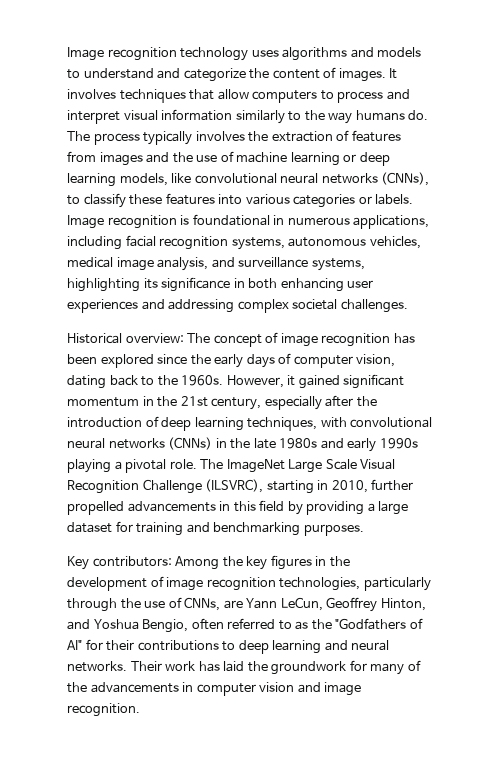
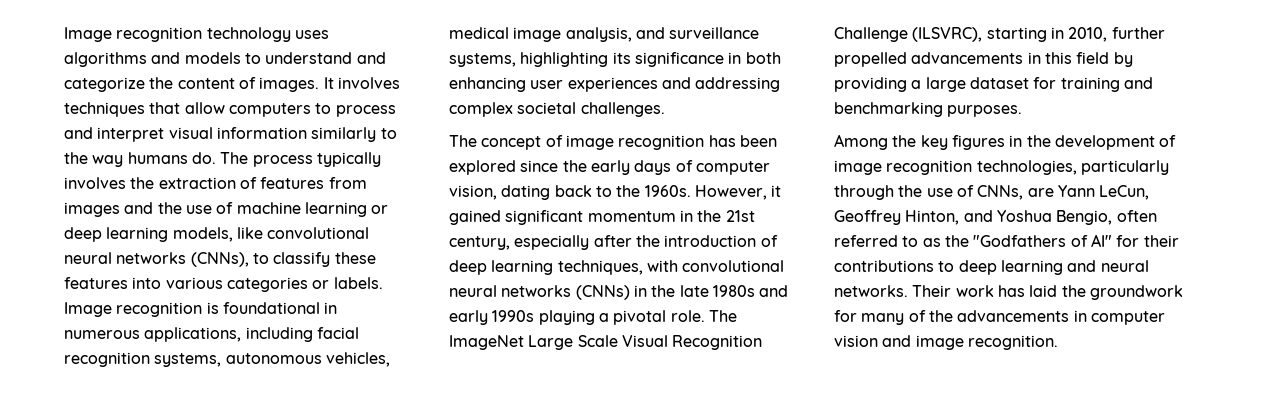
[67,333,184,344] Historical overview: -> (665, 109) none
[67,556,172,570] Key contributors: -> (1023, 111) none

